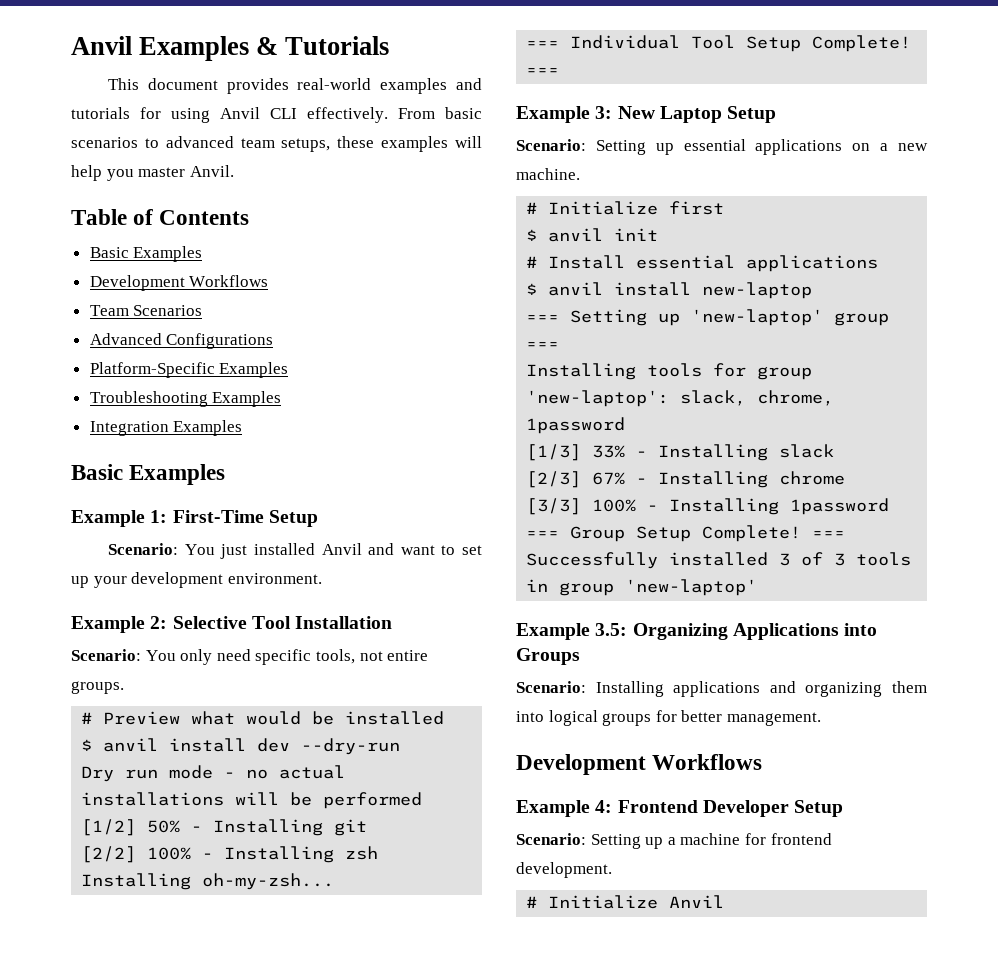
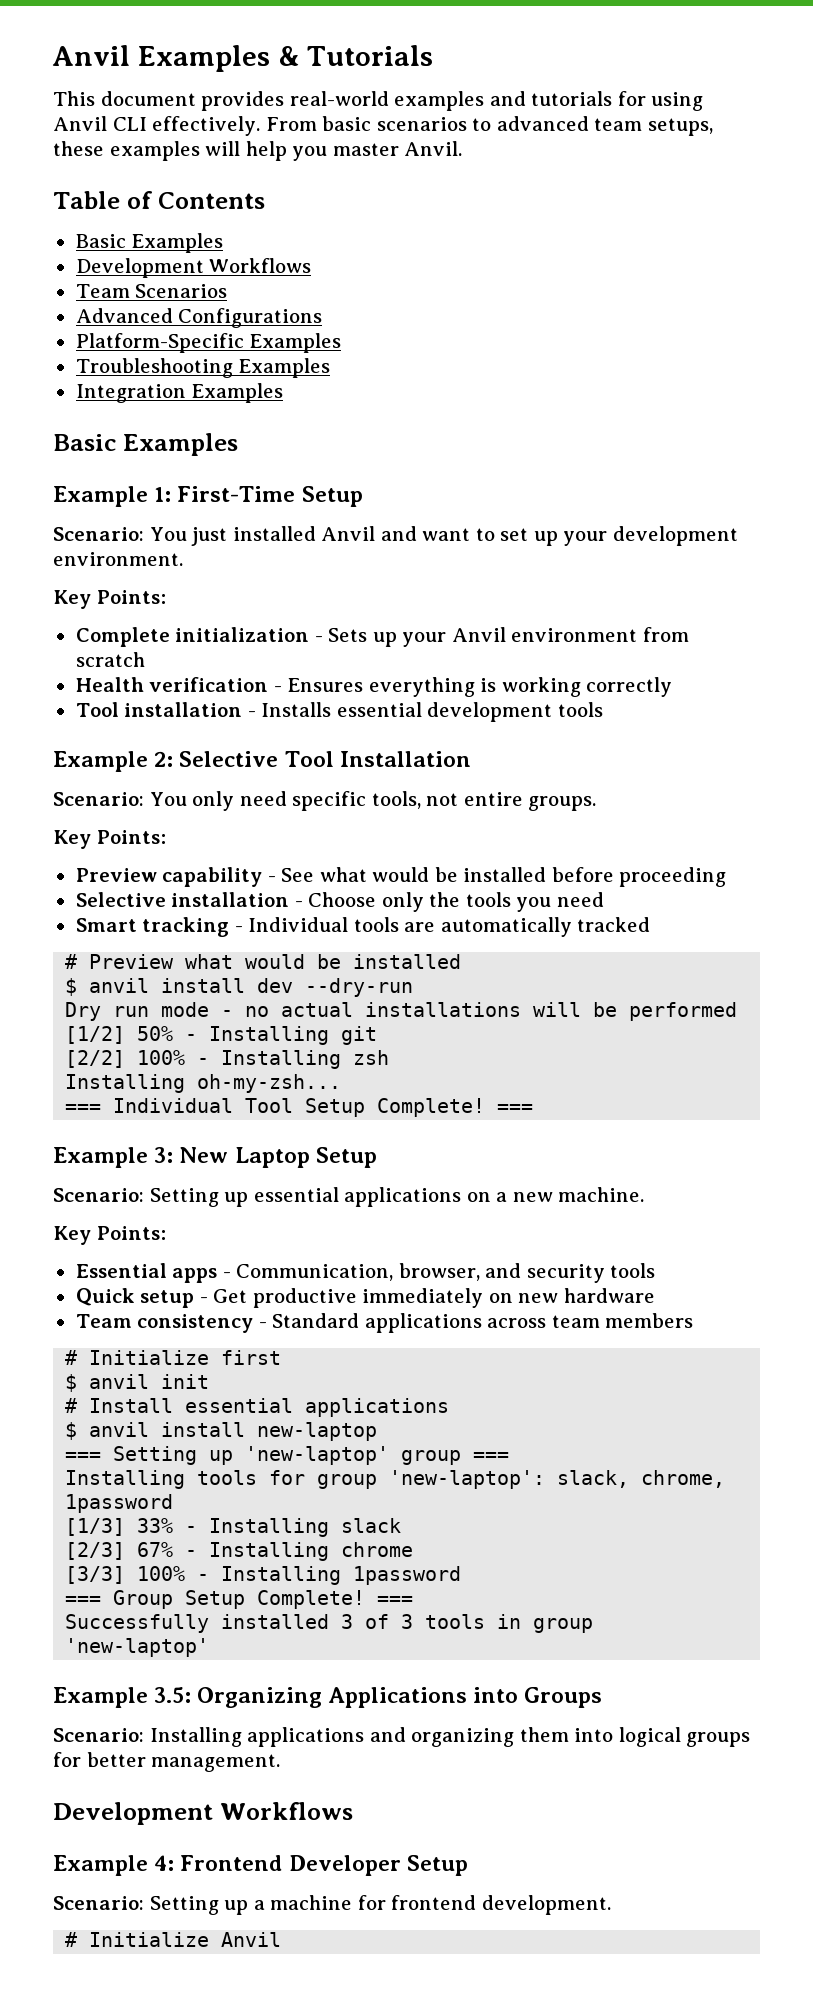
(322, 578) none -> [53,590,166,609] [75,627,689,647] [75,652,145,667] [75,677,673,697] [75,702,603,722] // Key Points: // Complete initialization - Sets up your Anvil environment from scratch // Health verification - Ensures everything is working correctly // Tool installation - Installs essential development tools
(124, 687) none -> [53,830,166,849] [75,867,727,887] [75,892,604,912] [75,917,651,937] // Key Points: // Preview capability - See what would be installed before proceeding // Selective installation - Choose only the tools you need // Smart tracking - Individual tools are automatically tracked
(580, 174) none -> [53,1226,166,1245] [75,1263,656,1283] [75,1288,655,1308] [75,1313,694,1333] // Key Points: // Essential apps - Communication, browser, and security tools // Quick setup - Get productive immediately on new hardware // Team consistency - Standard applications across team members

